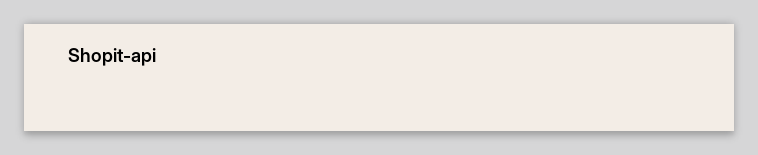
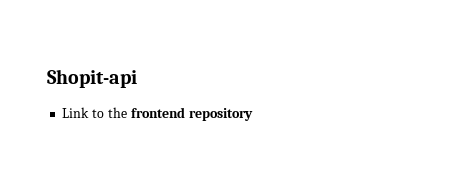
(156, 57) none -> [62,107,253,121] // Link to the frontend repository

